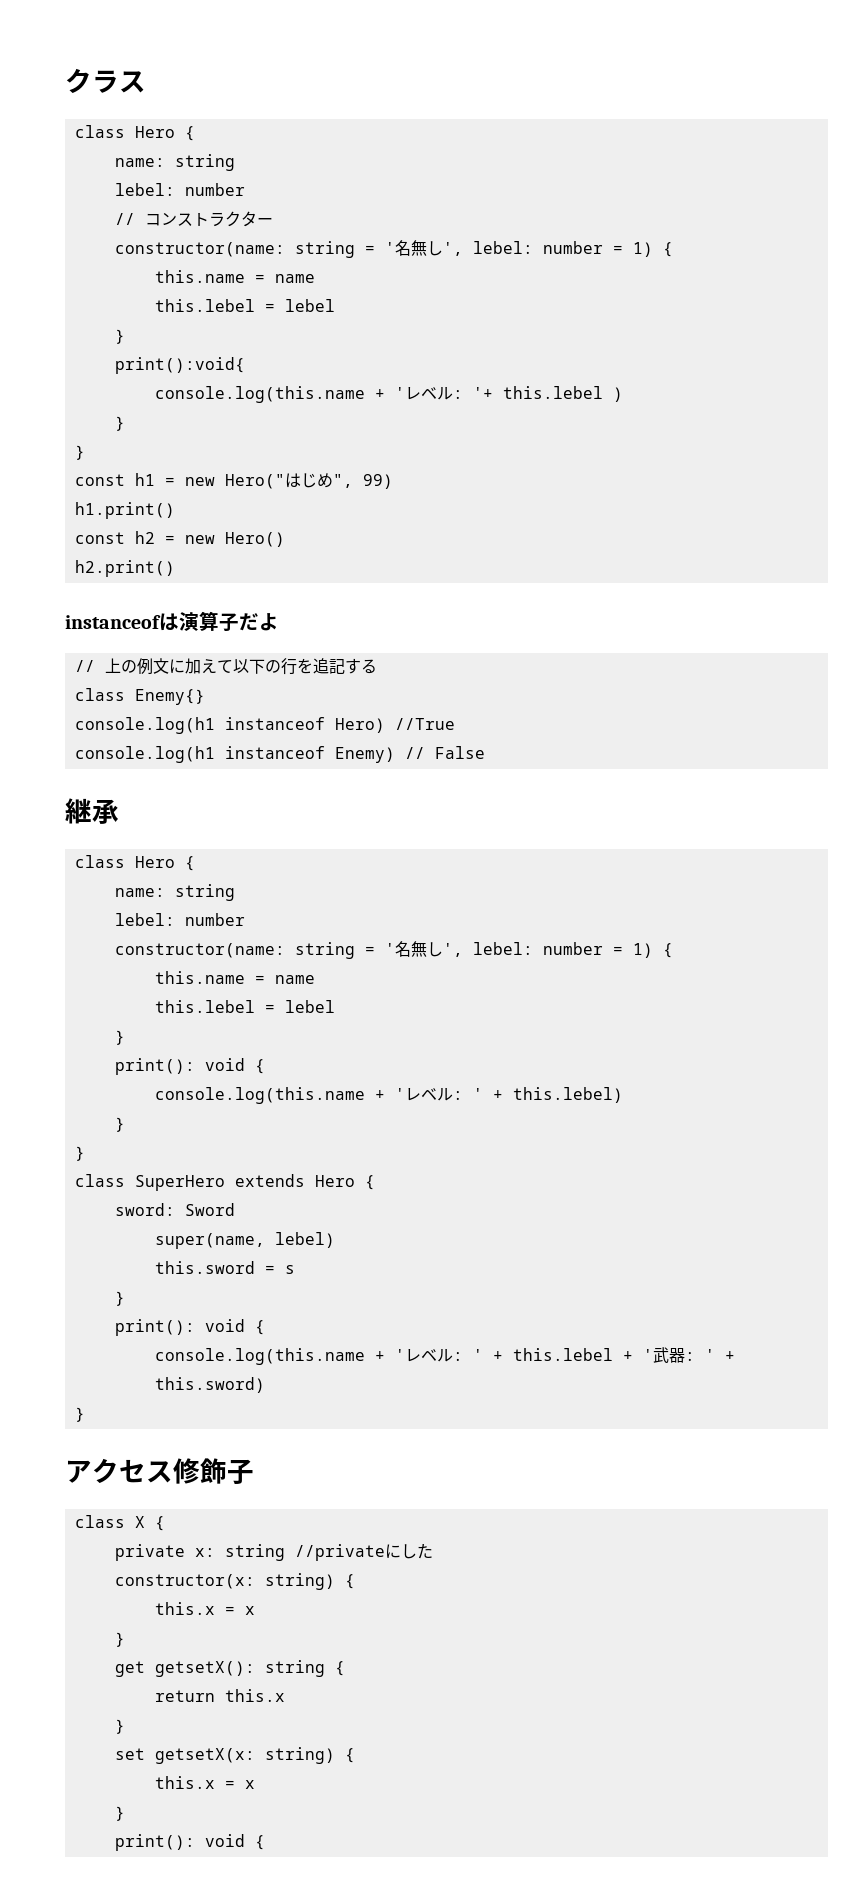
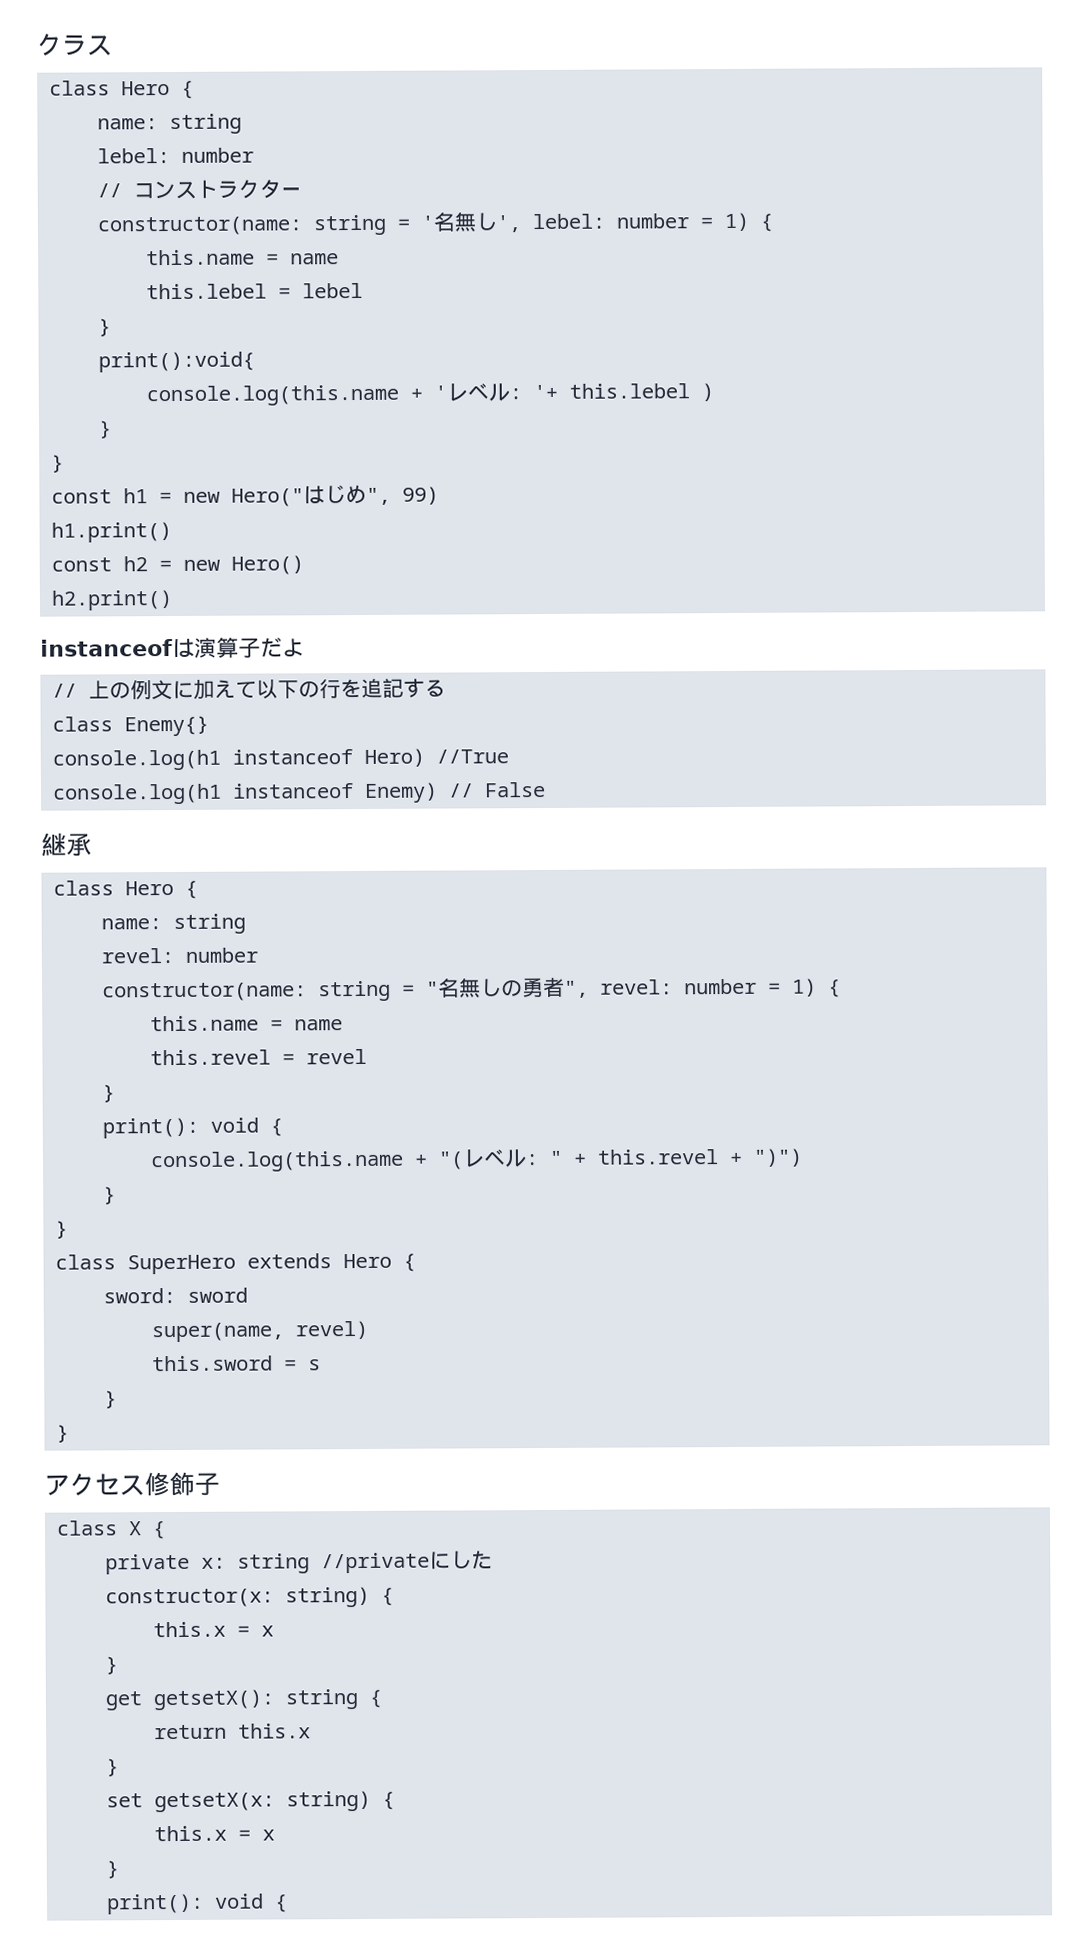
[115,913,176,926] lebel: -> [101,948,174,964] revel:
[385,941,674,958] [155,971,316,984] [155,1000,336,1013] [115,1030,126,1045] [115,1058,266,1075] [155,1087,624,1104] '名無し', lebel: number = 1) { // this.name = name // this.lebel = lebel // } // print(): void { // console.log(this.name + 'レベル: ' + this.lebel) -> [426,976,841,998] [150,1015,343,1032] [150,1048,367,1066] [102,1084,115,1103] [102,1117,283,1139] [150,1148,803,1173] "名無しの勇者", revel: number = 1) { // this.name = name // this.revel = revel // } // print(): void { // console.log(this.name + "(レベル: " + this.revel + ")")
[185,1203,236,1216] Sword -> [187,1287,248,1303] sword
[275,1232,336,1248] lebel) -> [295,1320,368,1340] revel)
[115,1319,266,1336] [155,1347,736,1365] [155,1377,266,1393] // print(): void { // console.log(this.name + 'レベル: ' + this.lebel + '武器: ' + this.sword) -> (117, 1399) none

